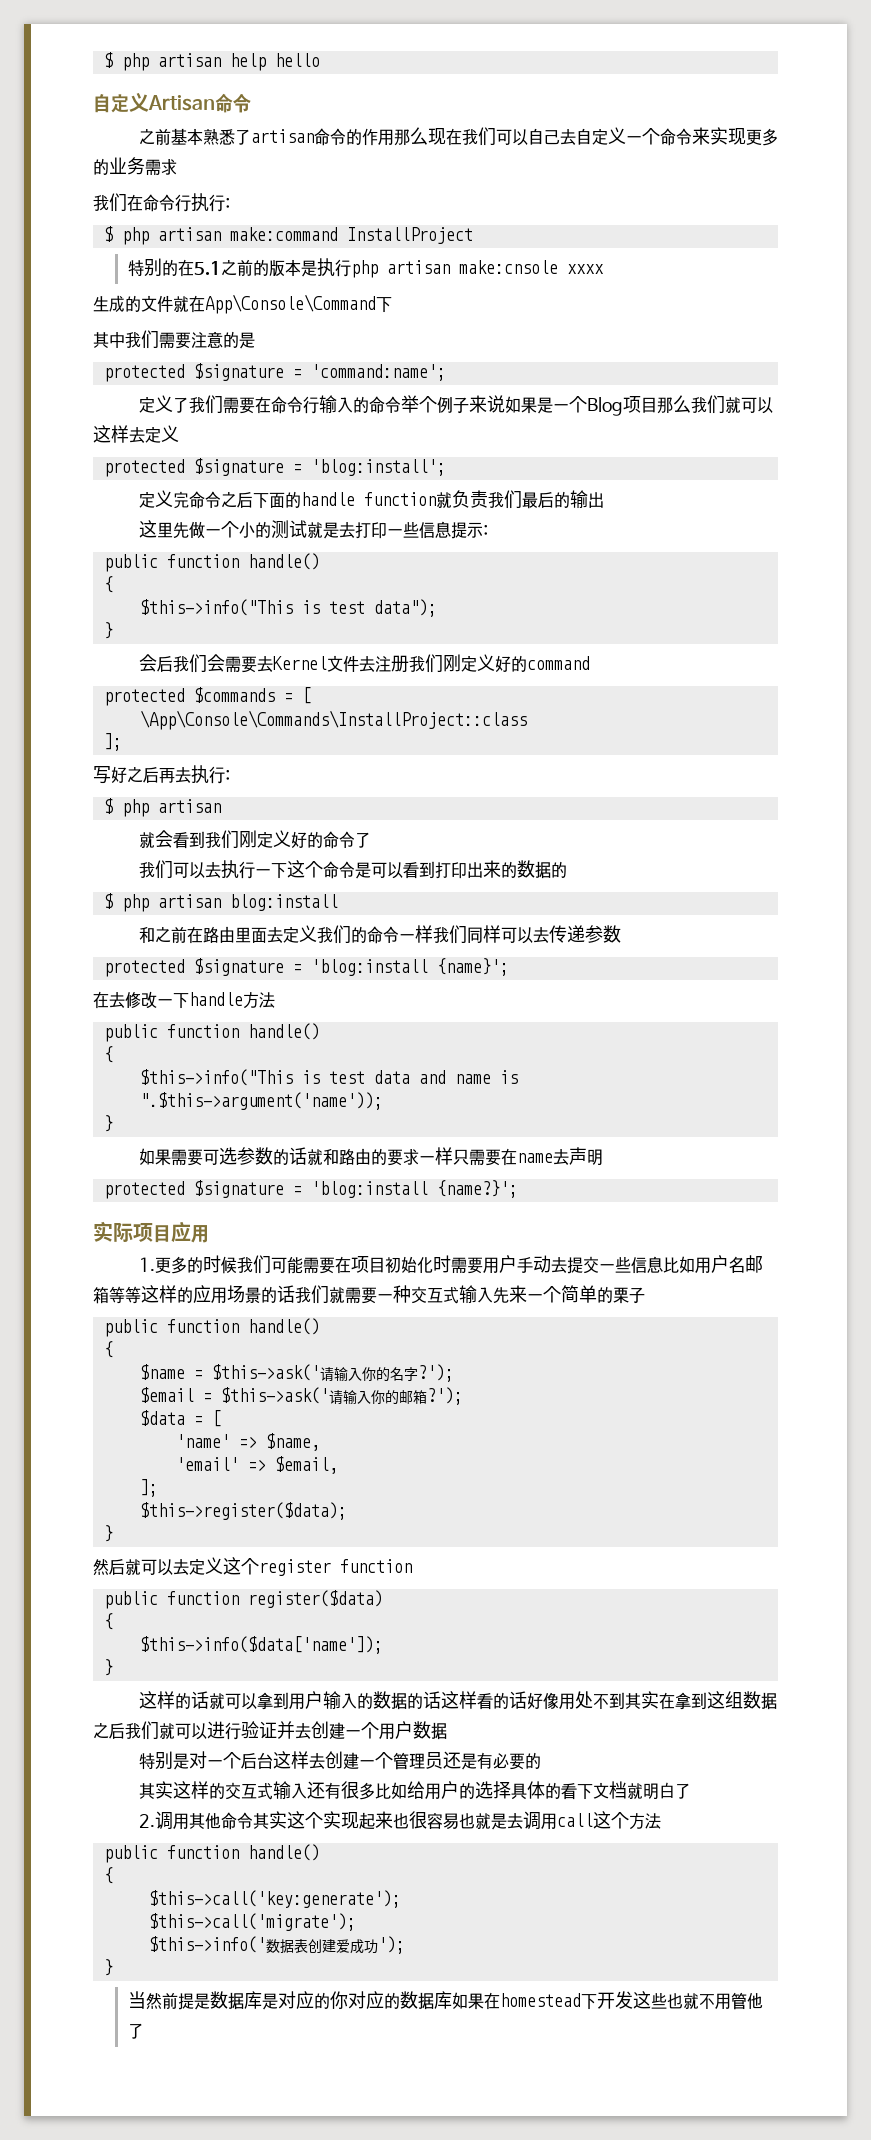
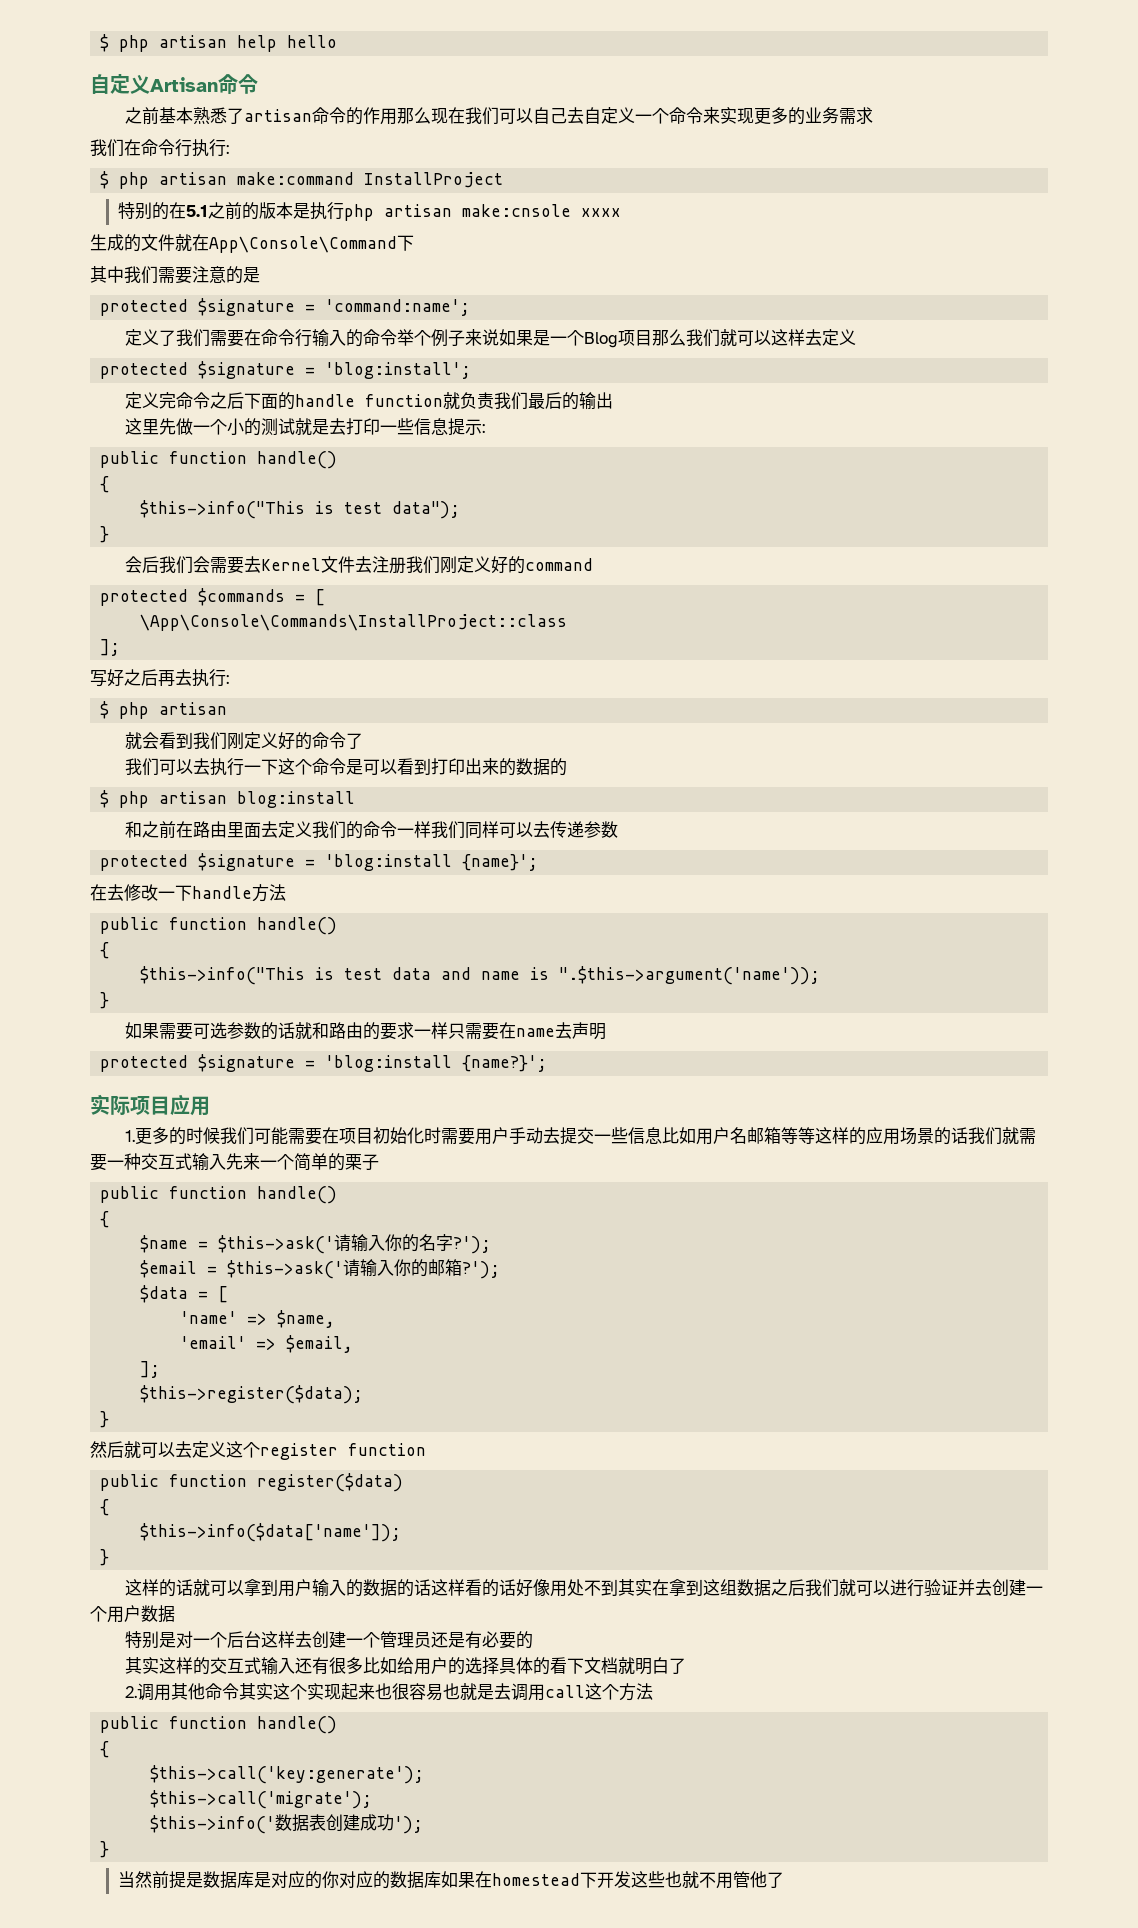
[335,1939,350,1953] 爱 -> (361, 1822) none

